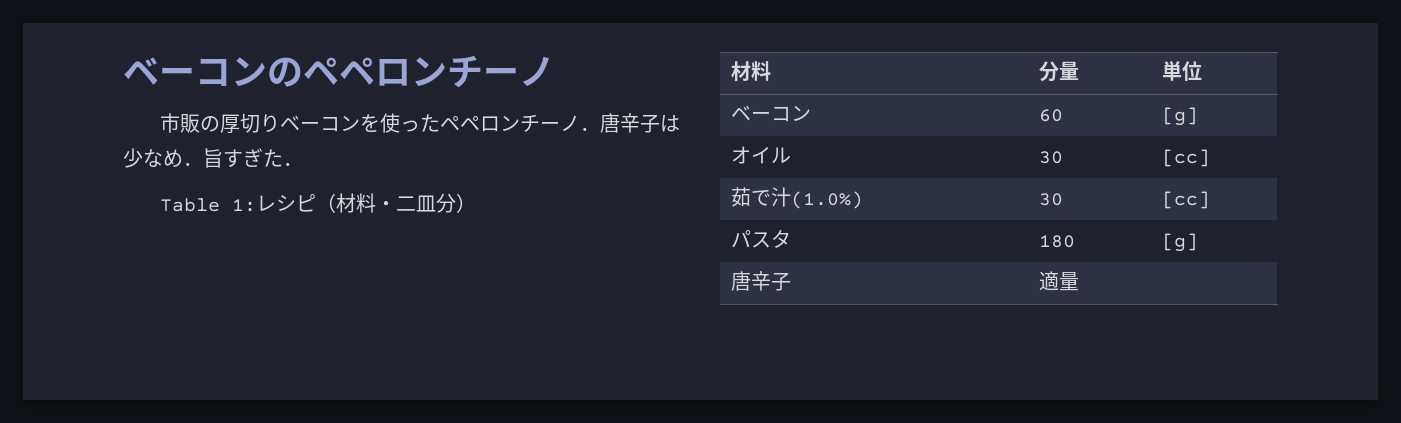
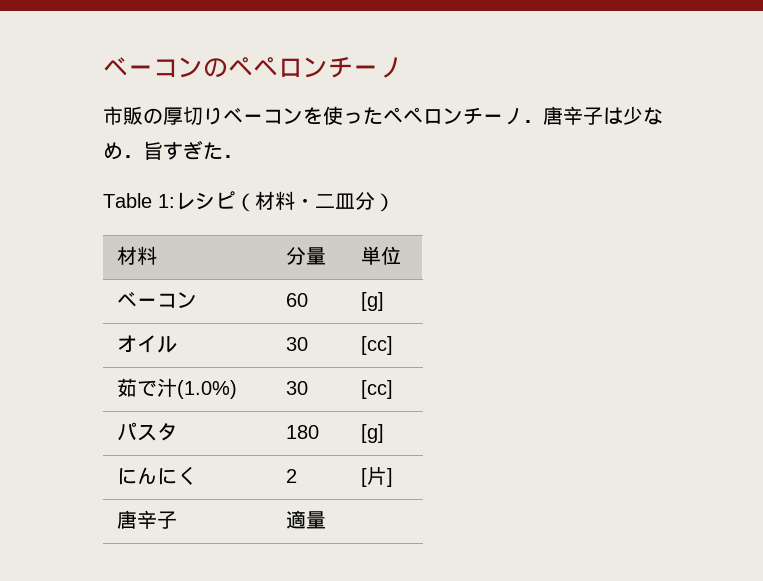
(1199, 242) none -> [116,466,197,485] [285,469,297,483] [360,466,393,487] // にんにく | 2 | [片]

